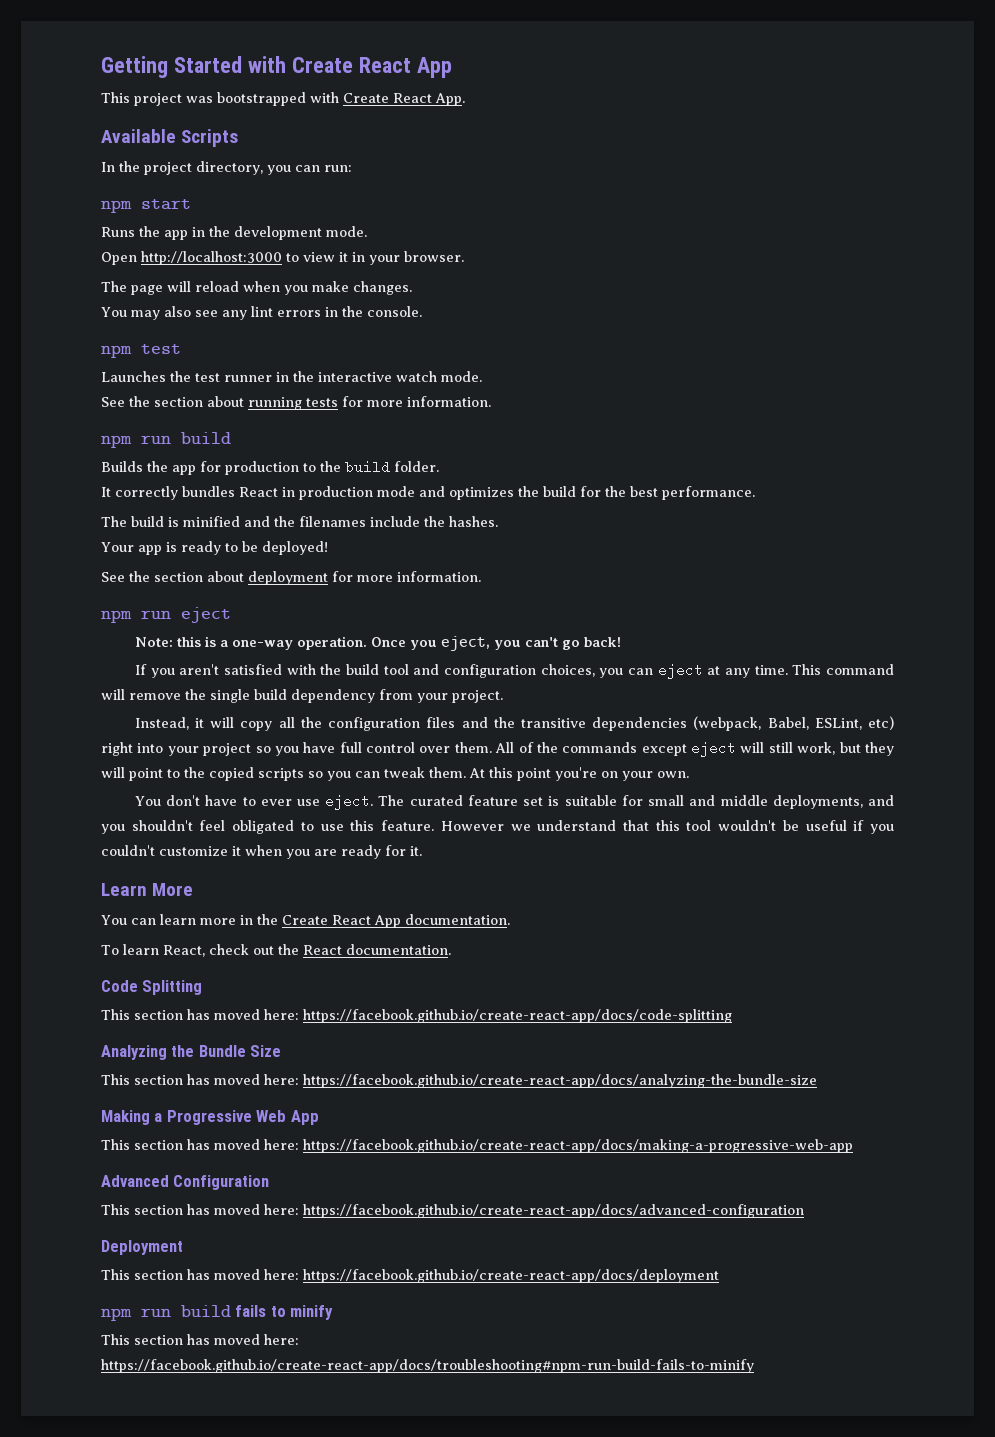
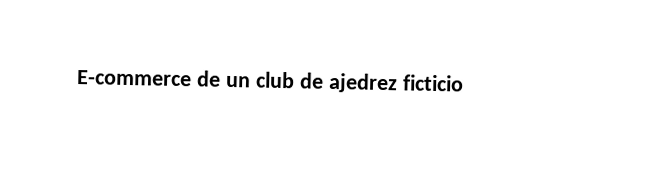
[101,56,452,78] [101,92,465,106] [101,129,239,147] [101,161,352,175] [101,199,191,213] [101,226,367,240] [101,251,464,265] [101,281,412,295] [101,306,422,320] [101,344,181,358] [101,371,482,382] [101,396,491,410] [101,432,231,448] [101,460,439,475] [101,486,755,500] [101,516,498,527] [101,541,328,555] [101,571,481,585] [101,607,231,623] [134,636,621,651] [134,663,895,679] [101,689,503,703] [134,716,894,731] [101,741,895,757] [101,767,689,781] [134,794,895,810] [101,820,894,834] [101,845,422,859] [101,883,194,896] [101,914,510,928] [101,944,451,957] [101,980,203,995] [101,1009,732,1023] [101,1045,282,1060] [101,1074,817,1088] [101,1110,319,1125] [101,1139,853,1153] [101,1175,270,1190] [101,1204,804,1218] [101,1240,183,1255] [101,1269,719,1283] [101,1305,334,1321] [101,1334,299,1345] [101,1359,754,1373] Getting Started with Create React App // This project was bootstrapped with Create React App. // Available Scripts // In the project directory, you can run: // npm start // Runs the app in the development mode. // Open http://localhost:3000 to view it in your browser. // The page will reload when you make changes. // You may also see any lint errors in the console. // npm test // Launches the test runner in the interactive watch mode. // See the section about running tests for more information. // npm run build // Builds the app for production to the build folder. // It correctly bundles React in production mode and optimizes the build for the best performance. // The build is minified and the filenames include the hashes. // Your app is ready to be deployed! // See the section about deployment for more information. // npm run eject // Note: this is a one-way operation. Once you eject, you can't go back! // If you aren't satisfied with the build tool and configuration choices, you can eject at any time. This command will remove the single build dependency from your project. // Instead, it will copy all the configuration files and the transitive dependencies (webpack, Babel, ESLint, etc) right into your project so you have full control over them. All of the commands except eject will still work, but they will point to the copied scripts so you can tweak them. At this point you're on your own. // You don't have to ever use eject. The curated feature set is suitable for small and middle deployments, and you shouldn't feel obligated to use this feature. However we understand that this tool wouldn't be useful if you couldn't customize it when you are ready for it. // Learn More // You can learn more in the Create React App documentation. // To learn React, check out the React documentation. // Code Splitting // This section has moved here: https://facebook.github.io/create-react-app/docs/code-splitting // Analyzing the Bundle Size // This section has moved here: https://facebook.github.io/create-react-app/docs/analyzing-the-bundle-size // Making a Progressive Web App // This section has moved here: https://facebook.github.io/create-react-app/docs/making-a-progressive-web-app // Advanced Configuration // This section has moved here: https://facebook.github.io/create-react-app/docs/advanced-configuration // Deployment // This section has moved here: https://facebook.github.io/create-react-app/docs/deployment // npm run build fails to minify // This section has moved here: https://facebook.github.io/create-react-app/docs/troubleshooting#npm-run-build-fails-to-minify -> [76,70,464,94] E-commerce de un club de ajedrez ficticio

